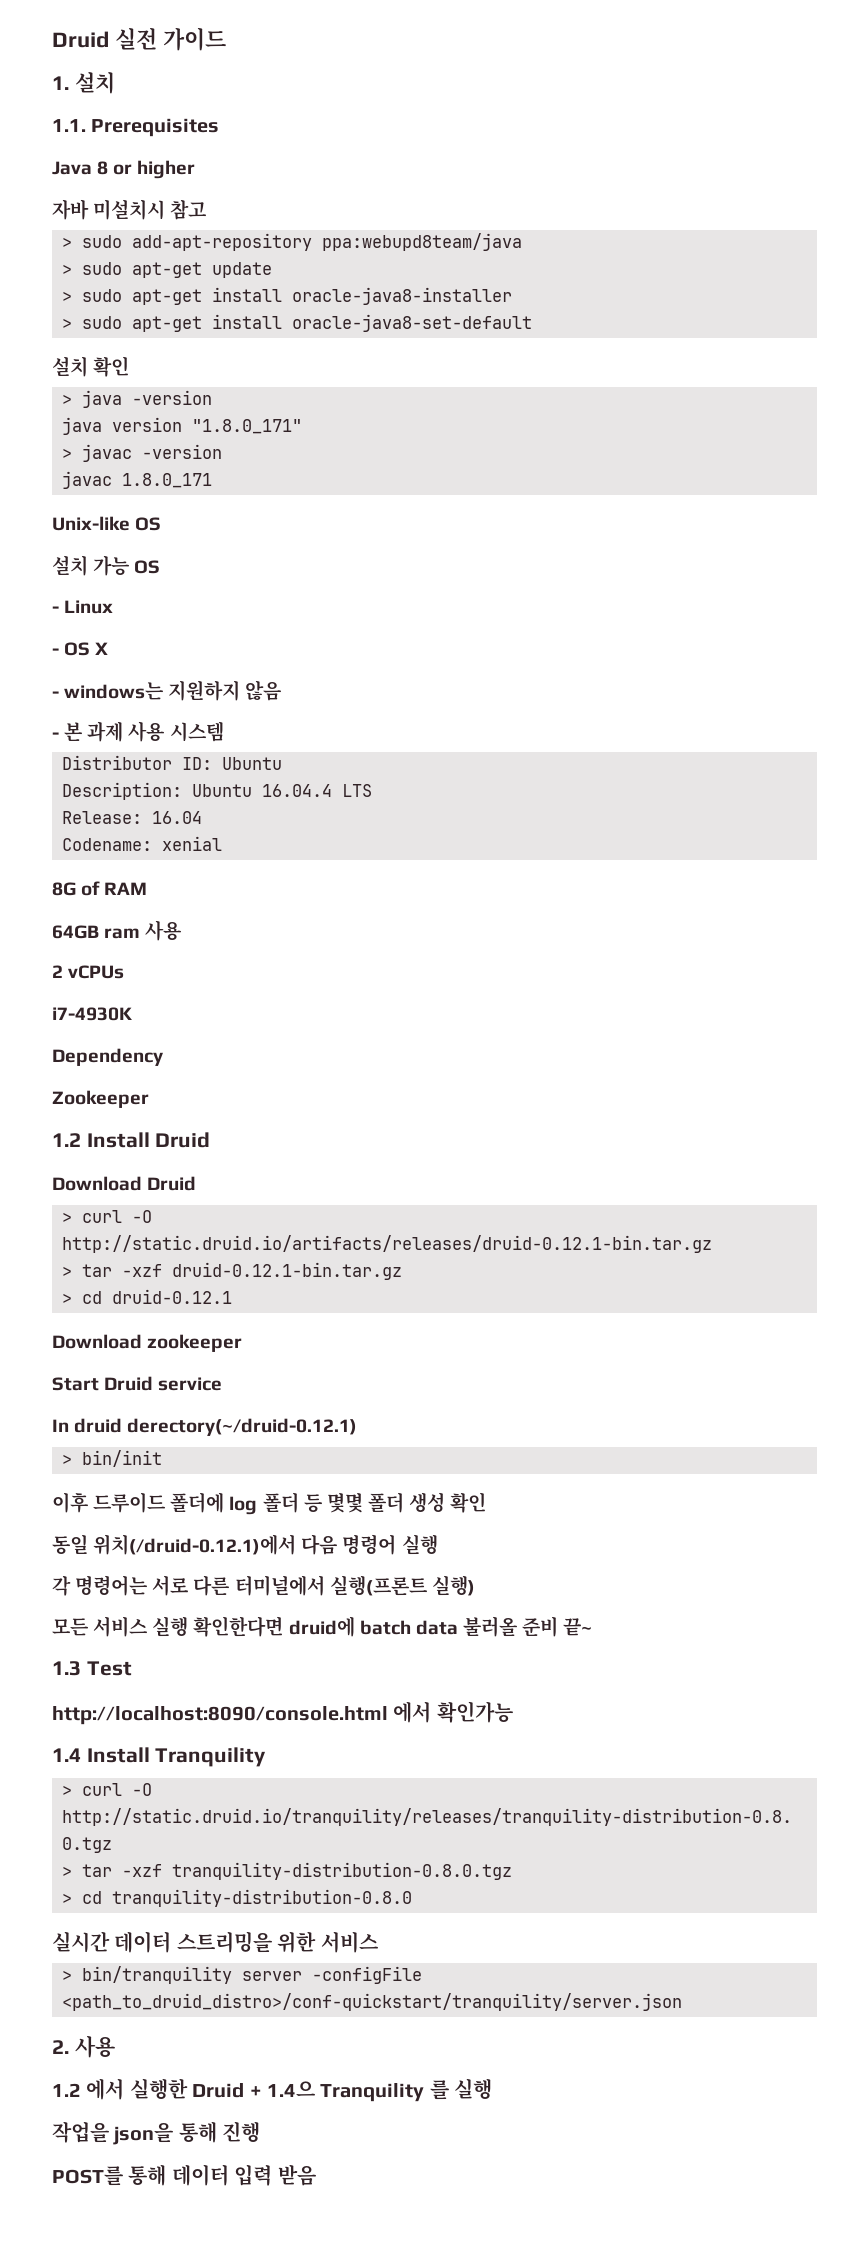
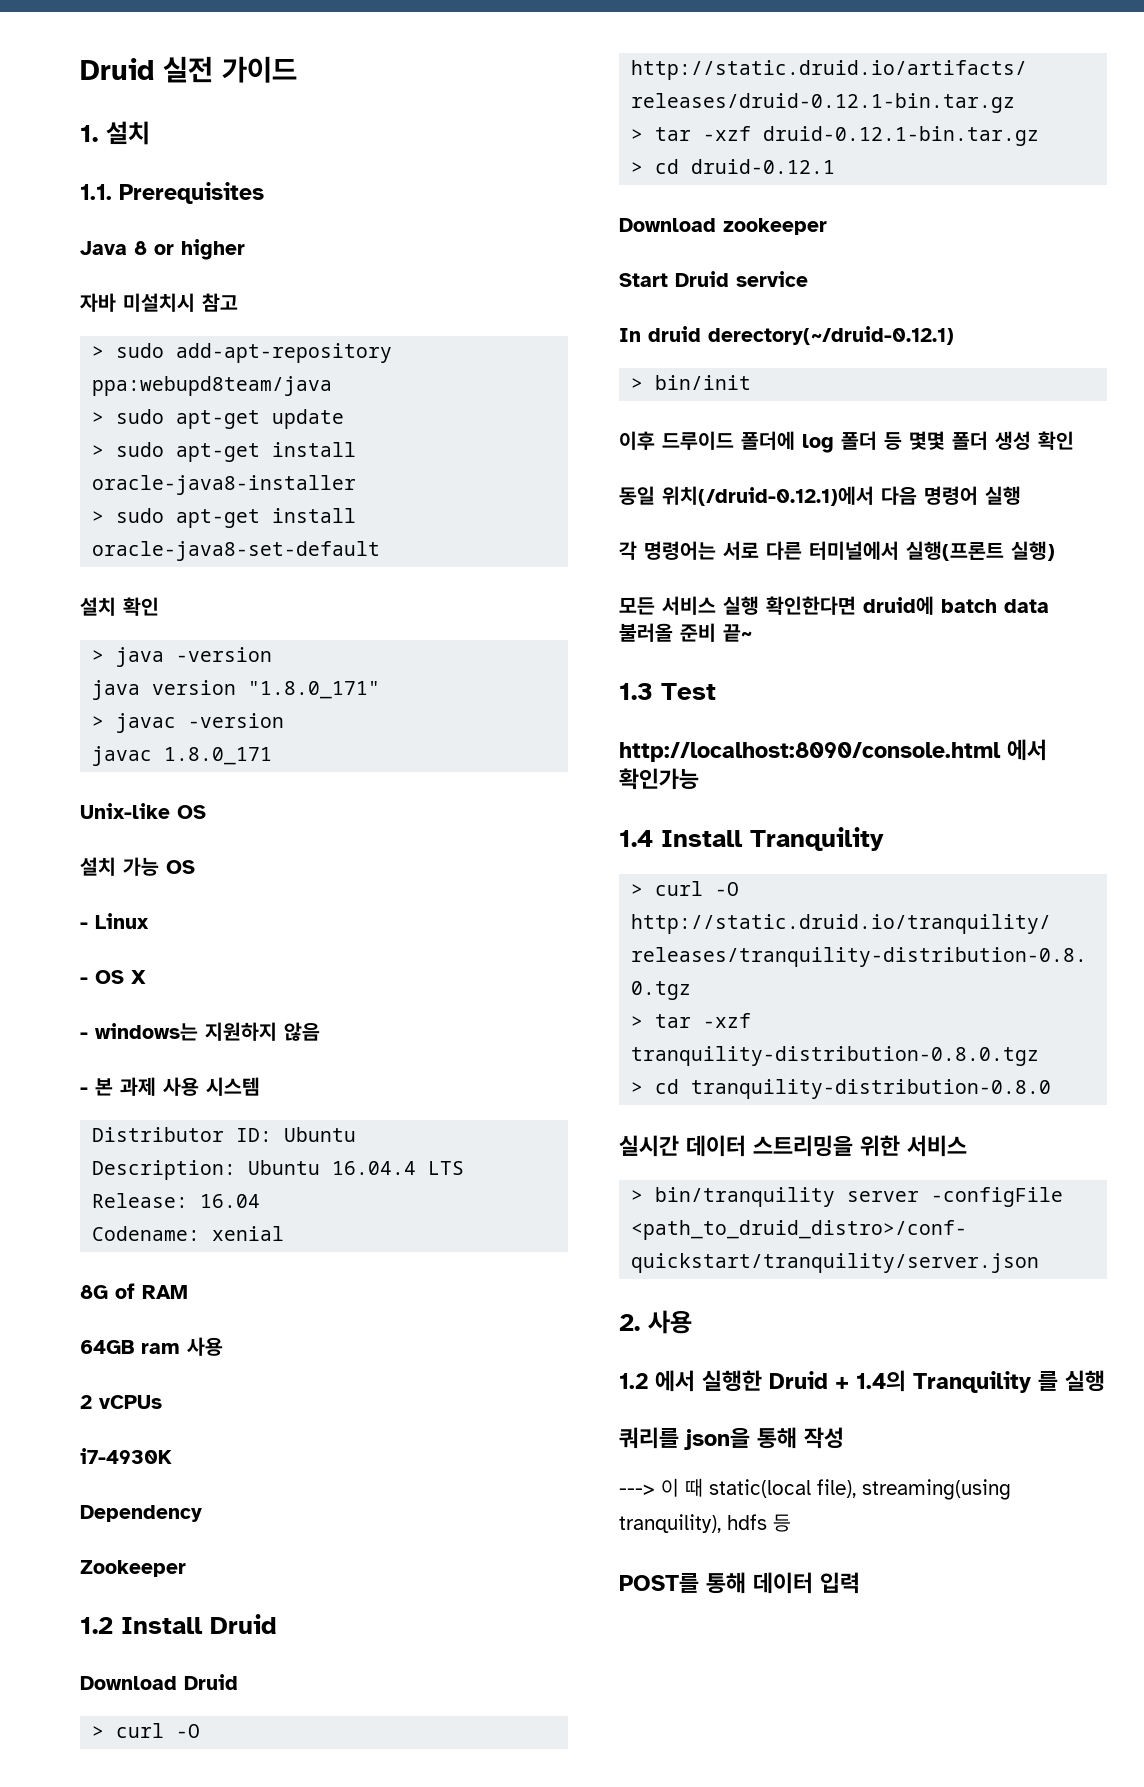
[267,2081,315,2097] 1.4으 -> [856,1370,906,1392] 1.4의
[52,2121,109,2143] 작업을 -> [619,1427,679,1449] 쿼리를
[222,2121,261,2142] 진행 -> [804,1427,844,1449] [619,1478,1011,1500] [619,1514,791,1533] 작성 // ---> 이 때 static(local file), streaming(using tranquility), hdfs 등
[277,2164,316,2186] 받음 -> (860, 1583) none

